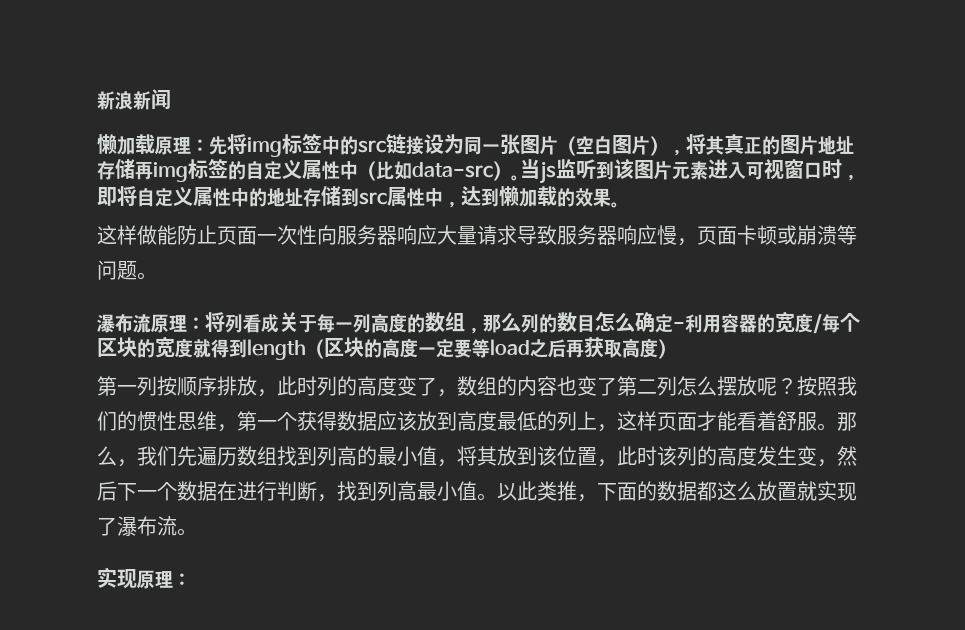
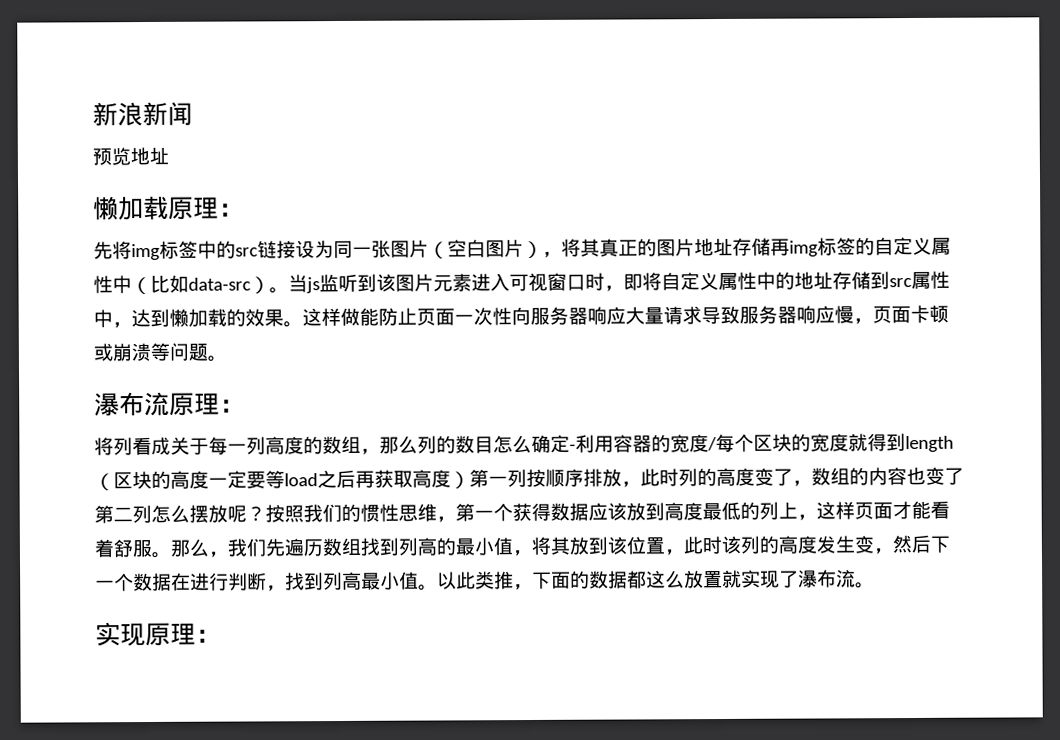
(171, 99) none -> [92,146,169,166] // 预览地址
(209, 145) none -> (244, 210) //
(620, 205) // -> (303, 324) none
(205, 323) none -> (245, 406) //
(676, 349) // -> (470, 480) none

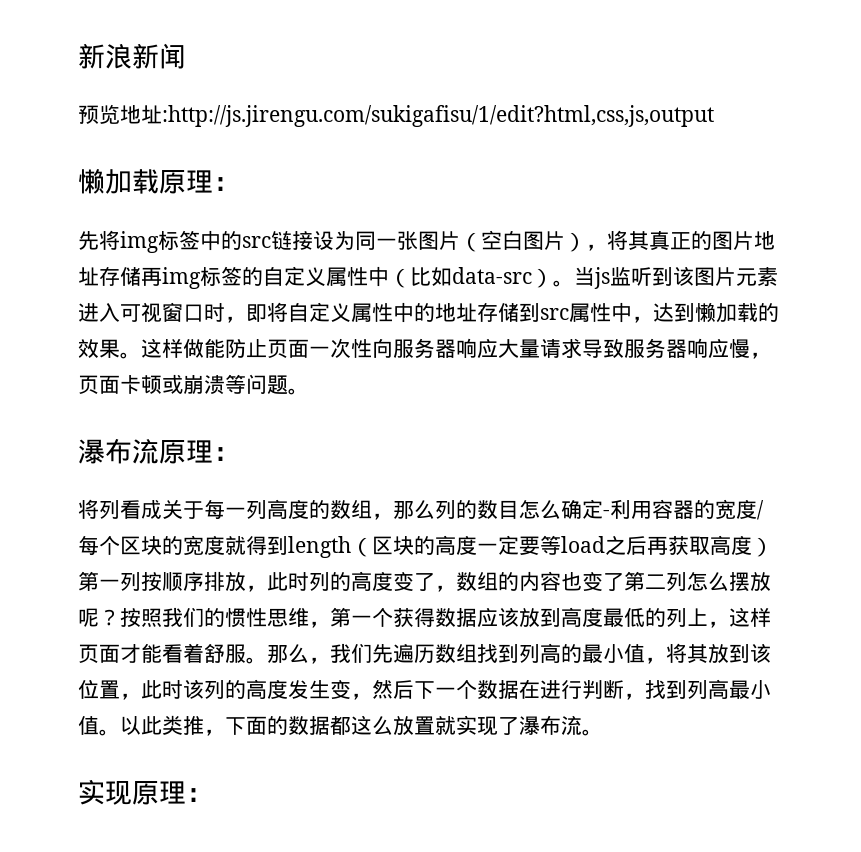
(169, 155) none -> [162,105,714,127] :http://js.jirengu.com/sukigafisu/1/edit?html,css,js,output

